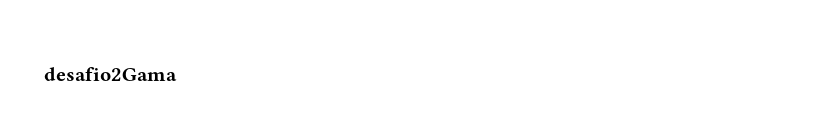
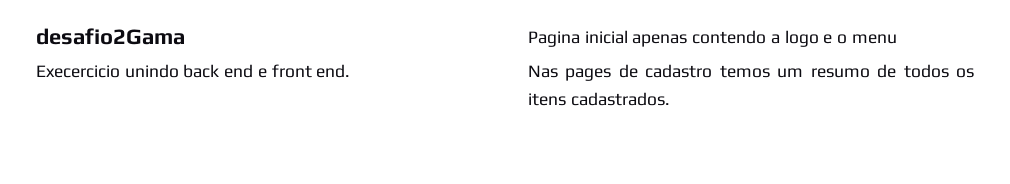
(177, 74) none -> [36,64,350,78] [528,30,897,47] [528,64,975,81] [528,92,669,106] // Execercicio unindo back end e front end. // Pagina inicial apenas contendo a logo e o menu // Nas pages de cadastro temos um resumo de todos os itens cadastrados.

